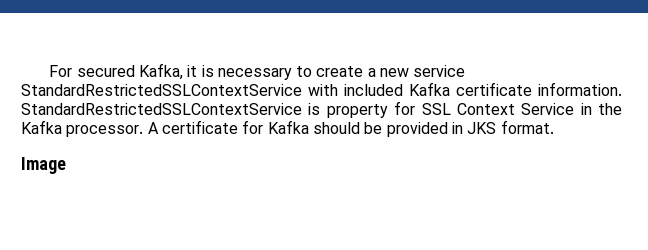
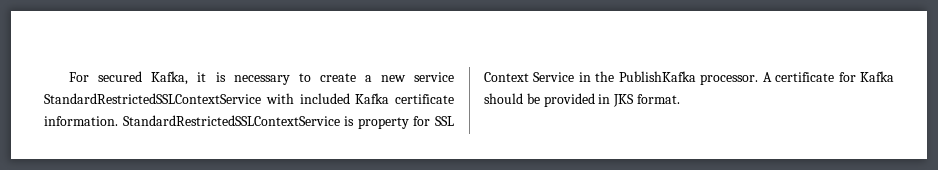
[21,120,62,134] Kafka -> [618,71,696,82] PublishKafka
[21,157,66,174] // Image -> (680, 99) none

